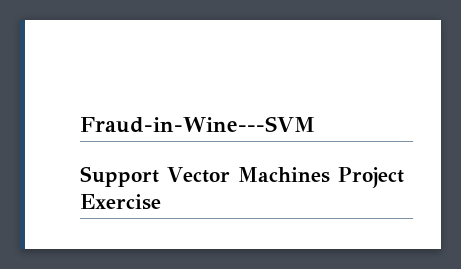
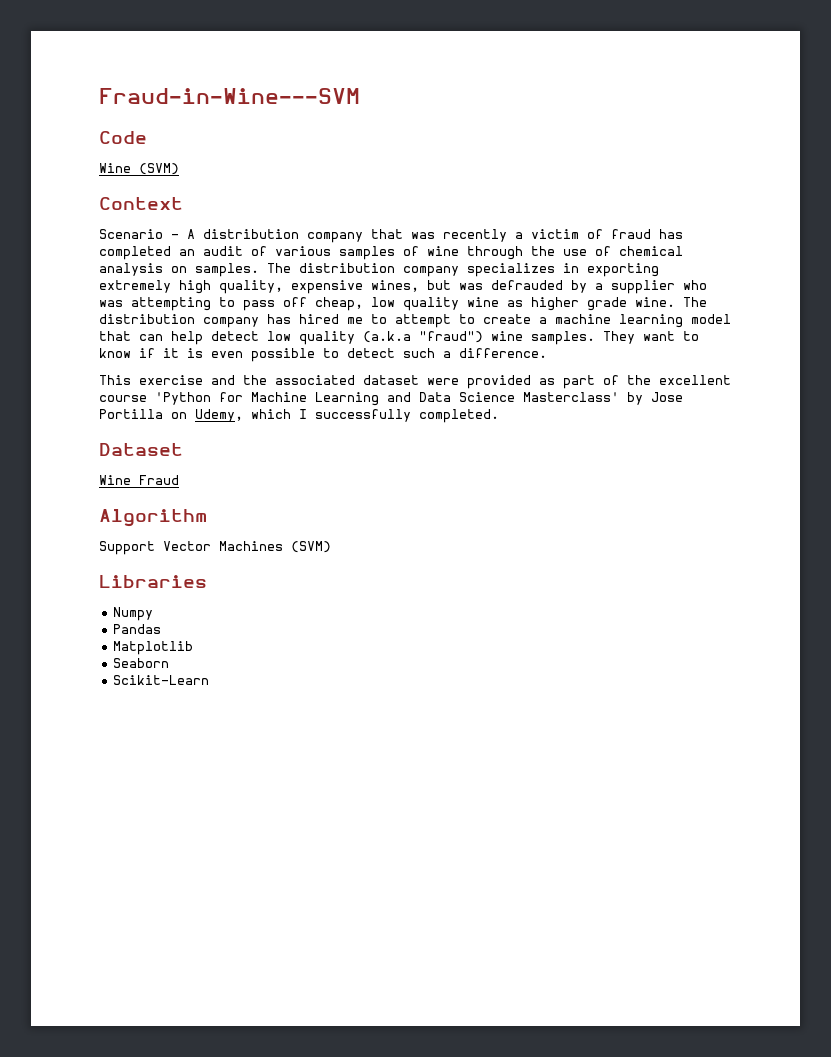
[80,166,404,188] [80,194,161,210] Support Vector Machines Project Exercise -> [99,131,147,144] [99,163,179,175] [99,197,183,210] [99,229,683,243] [99,246,683,260] [99,263,659,277] [99,280,707,294] [99,297,707,311] [99,314,731,328] [99,331,699,345] [99,348,547,362] [99,375,731,389] [99,392,683,406] [99,409,499,423] [99,443,183,456] [99,475,179,485] [99,509,207,527] [99,541,331,555] [99,575,207,588] [113,607,154,621] [113,624,162,634] [113,641,194,655] [113,658,170,668] [113,675,210,685] Code // Wine (SVM) // Context // Scenario - A distribution company that was recently a victim of fraud has completed an audit of various samples of wine through the use of chemical analysis on samples. The distribution company specializes in exporting extremely high quality, expensive wines, but was defrauded by a supplier who was attempting to pass off cheap, low quality wine as higher grade wine. The distribution company has hired me to attempt to create a machine learning model that can help detect low quality (a.k.a "fraud") wine samples. They want to know if it is even possible to detect such a difference. // This exercise and the associated dataset were provided as part of the excellent course 'Python for Machine Learning and Data Science Masterclass' by Jose Portilla on Udemy, which I successfully completed. // Dataset // Wine Fraud // Algorithm // Support Vector Machines (SVM) // Libraries // Numpy // Pandas // Matplotlib // Seaborn // Scikit-Learn

